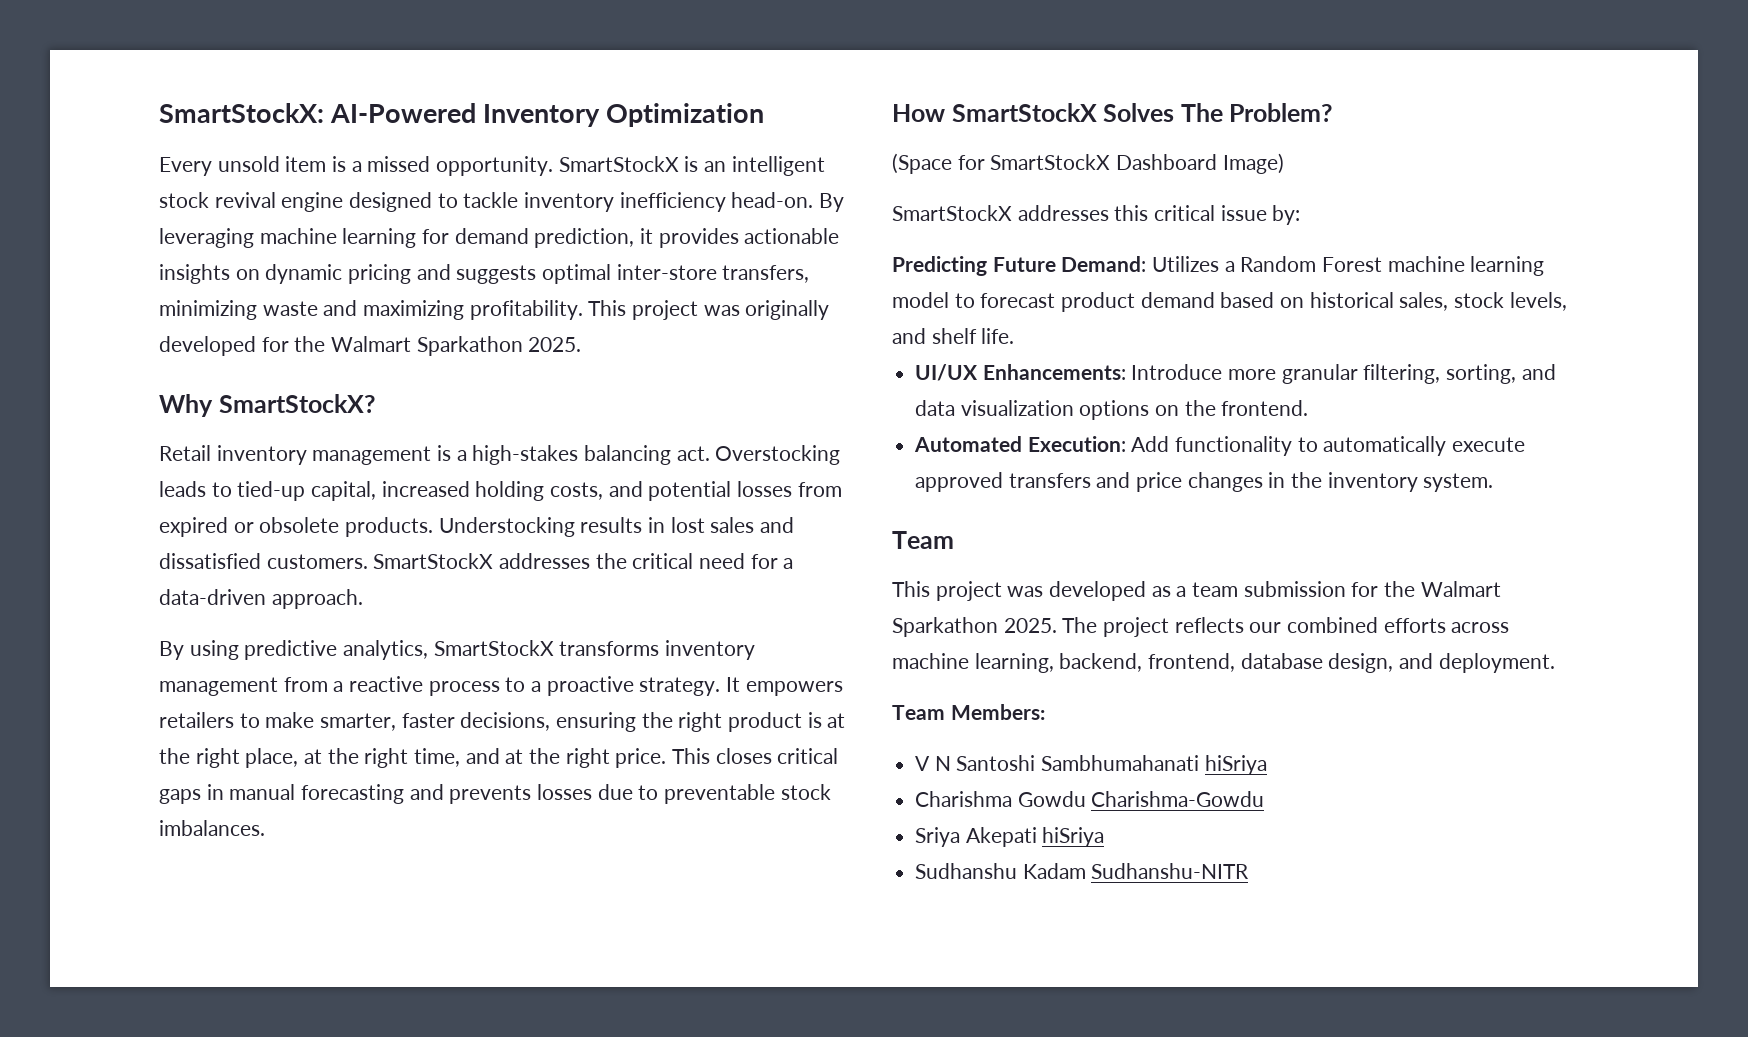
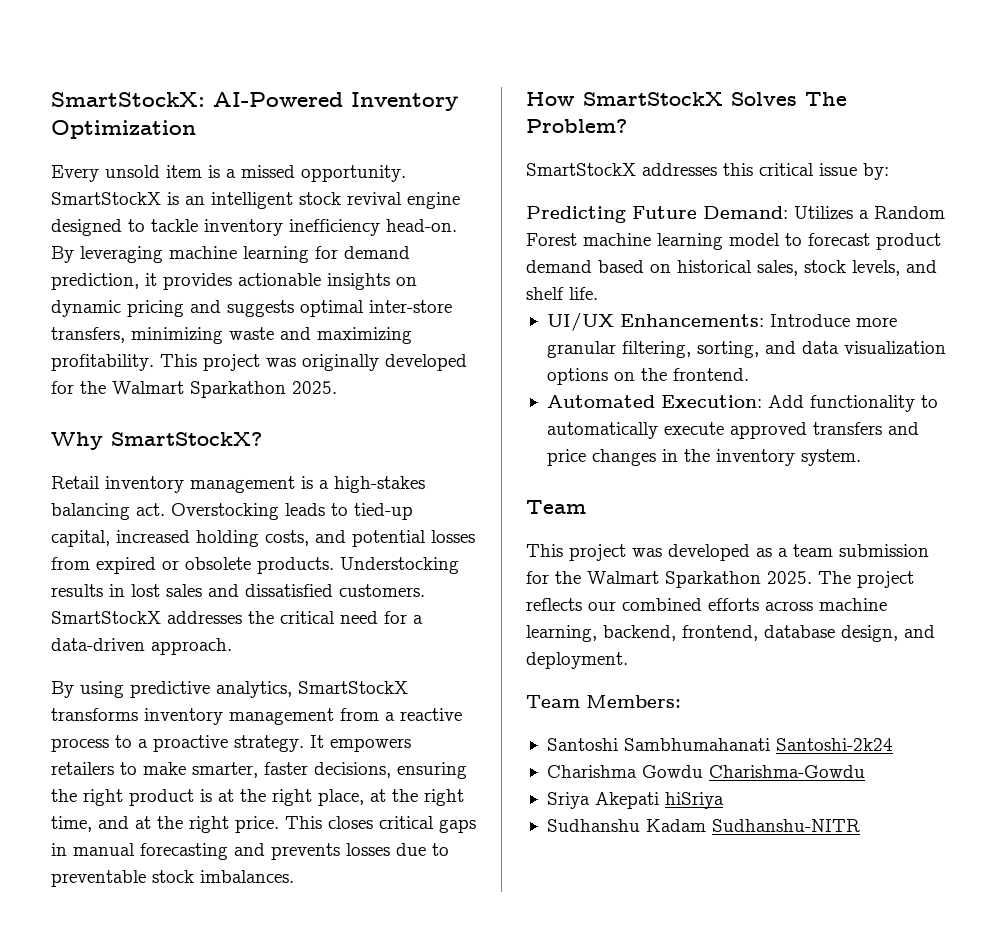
[892,153,1284,174] // (Space for SmartStockX Dashboard Image) -> (627, 126) none
[915,756,951,771] V N -> (681, 701) none
[1204,755,1267,775] hiSriya -> [775,738,893,751] Santoshi-2k24

